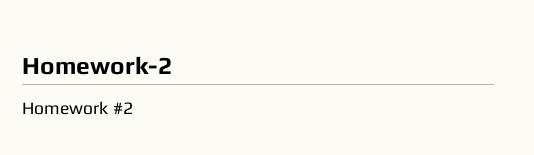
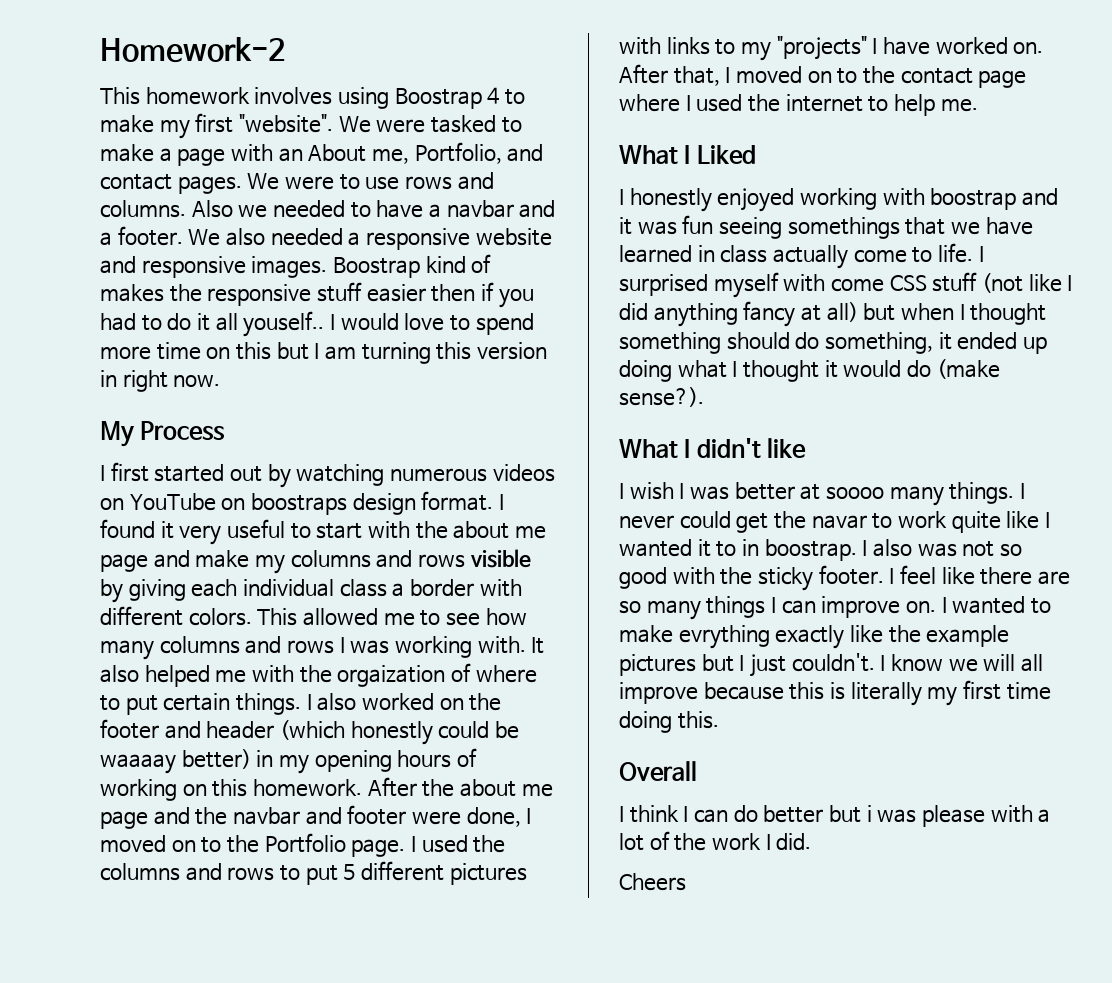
[22,101,133,115] Homework #2 -> [100,87,526,109] [100,113,522,139] [100,142,544,166] [100,172,494,194] [100,200,556,218] [100,226,552,250] [100,254,492,278] [100,282,534,308] [100,311,534,337] [100,342,547,364] [100,370,221,392] [100,421,226,447] [100,462,555,488] [100,491,504,515] [100,519,547,545] [100,549,531,574] [100,579,522,603] [100,606,527,626] [100,636,545,660] [100,663,537,687] [100,693,502,715] [100,719,519,745] [100,748,478,774] [100,777,553,801] [100,805,532,829] [100,833,506,857] [100,861,527,885] [619,36,1044,61] [619,64,1027,88] [619,94,978,116] [619,145,756,164] [619,188,1059,212] [619,215,1033,239] [619,243,984,269] [619,272,1073,298] [619,301,1047,327] [619,332,1048,354] [619,359,1000,382] [619,387,704,407] [619,438,807,458] [619,482,1025,506] [619,511,1051,533] [619,539,1022,561] [619,565,1071,591] [619,596,1051,620] [619,625,1010,649] [619,653,1044,677] [619,680,1051,706] [619,711,719,733] [619,761,697,781] [619,805,1051,827] [619,831,812,851] [619,873,686,891] This homework involves using Boostrap 4 to make my first "website". We were tasked to make a page with an About me, Portfolio, and contact pages. We were to use rows and columns. Also we needed to have a navbar and a footer. We also needed a responsive website and responsive images. Boostrap kind of makes the responsive stuff easier then if you had to do it all youself.. I would love to spend more time on this but I am turning this version in right now. // My Process // I first started out by watching numerous videos on YouTube on boostraps design format. I found it very useful to start with the about me page and make my columns and rows visible by giving each individual class a border with different colors. This allowed me to see how many columns and rows I was working with. It also helped me with the orgaization of where to put certain things. I also worked on the footer and header (which honestly could be waaaay better) in my opening hours of working on this homework. After the about me page and the navbar and footer were done, I moved on to the Portfolio page. I used the columns and rows to put 5 different pictures with links to my "projects" I have worked on. After that, I moved on to the contact page where I used the internet to help me. // What I Liked // I honestly enjoyed working with boostrap and it was fun seeing somethings that we have learned in class actually come to life. I surprised myself with come CSS stuff (not like I did anything fancy at all) but when I thought something should do something, it ended up doing what I thought it would do (make sense?). // What I didn't like // I wish I was better at soooo many things. I never could get the navar to work quite like I wanted it to in boostrap. I also was not so good with the sticky footer. I feel like there are so many things I can improve on. I wanted to make evrything exactly like the example pictures but I just couldn't. I know we will all improve because this is literally my first time doing this. // Overall // I think I can do better but i was please with a lot of the work I did. // Cheers

